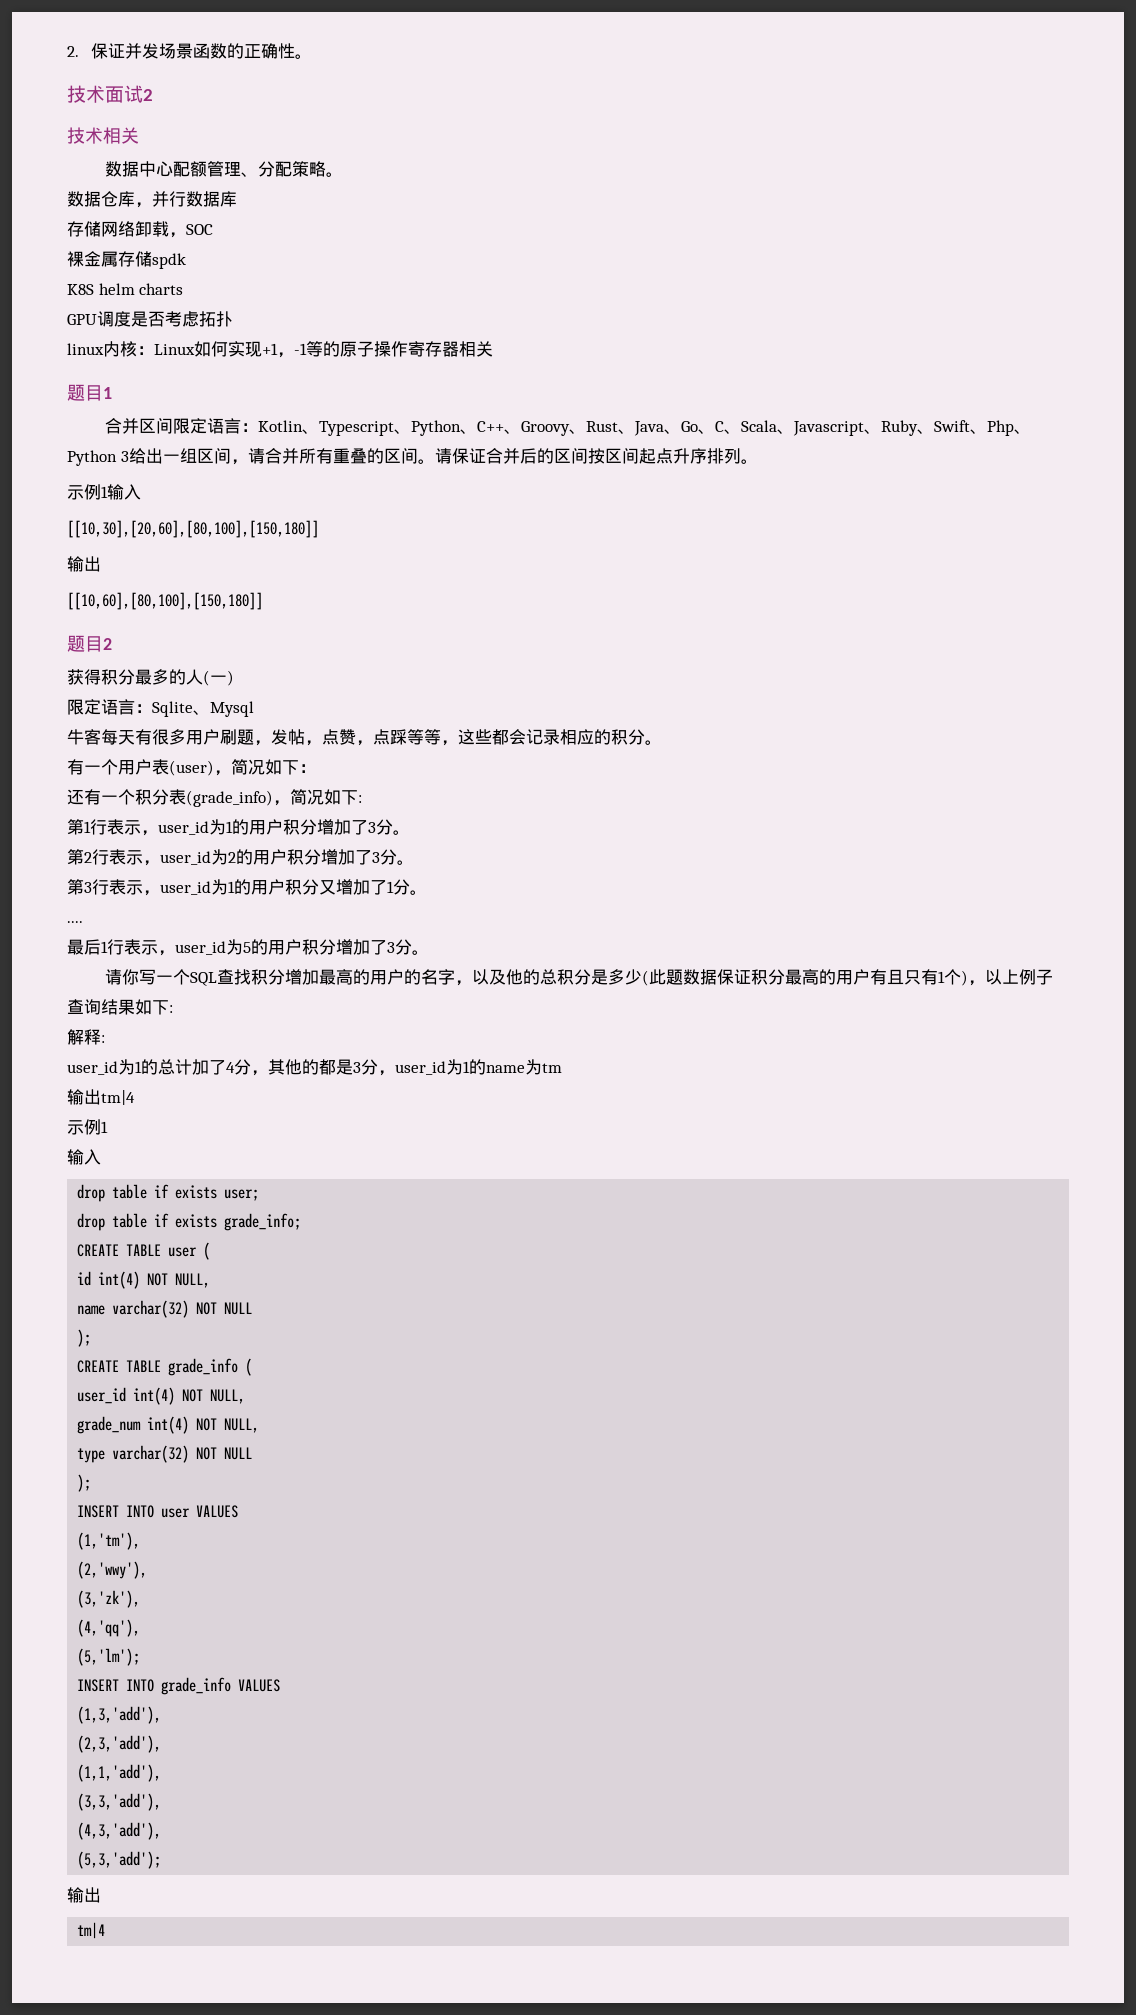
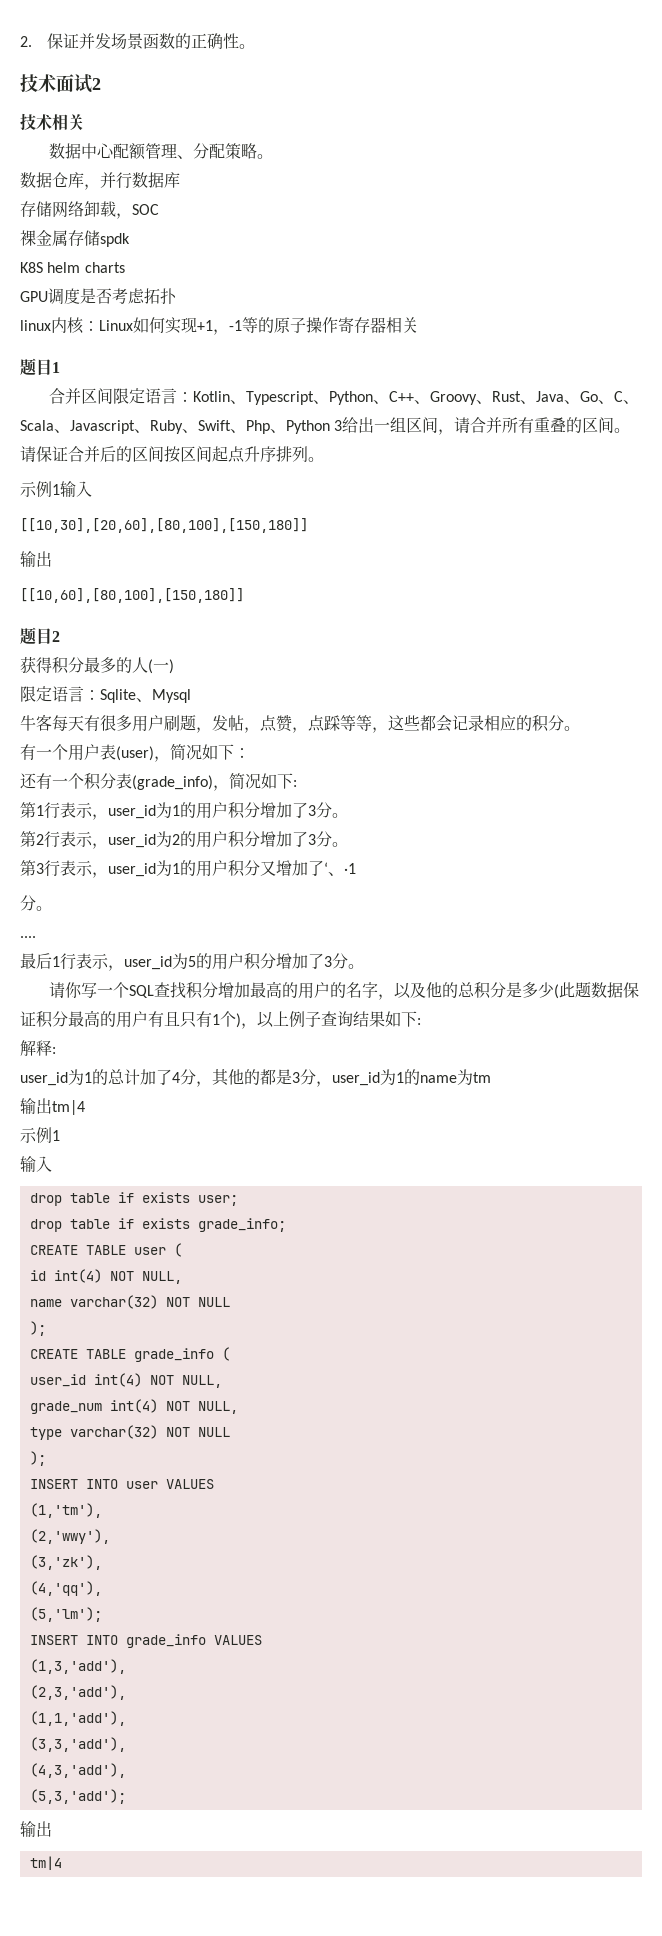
[387,881,394,893] 1 -> [324,862,356,876] ‘、·1 //

